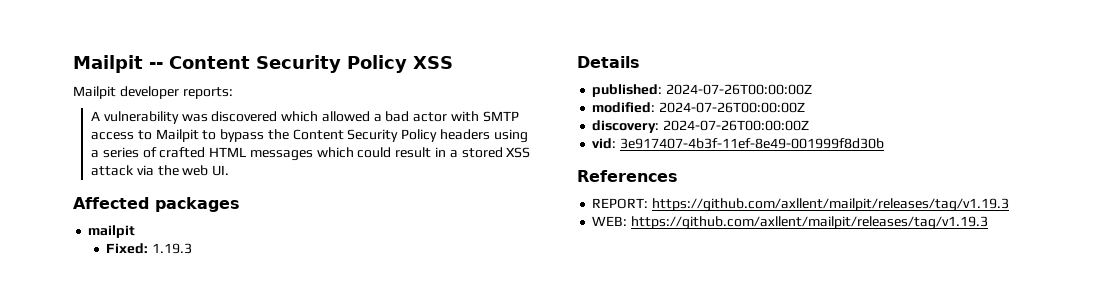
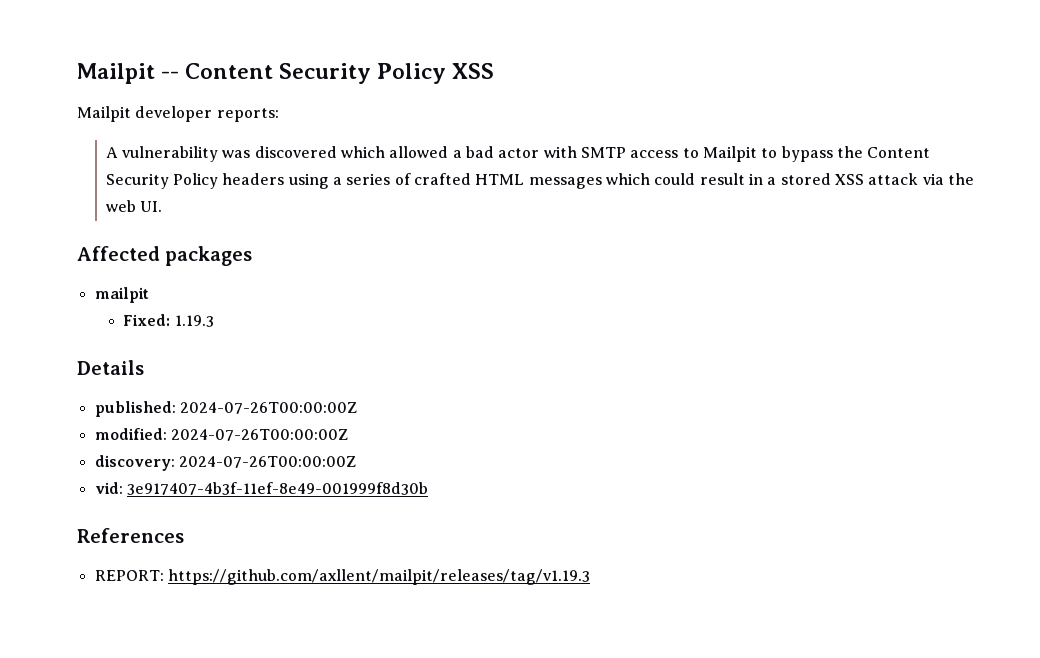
[592,216,989,230] // WEB: https://github.com/axllent/mailpit/releases/tag/v1.19.3 -> (590, 577) none

